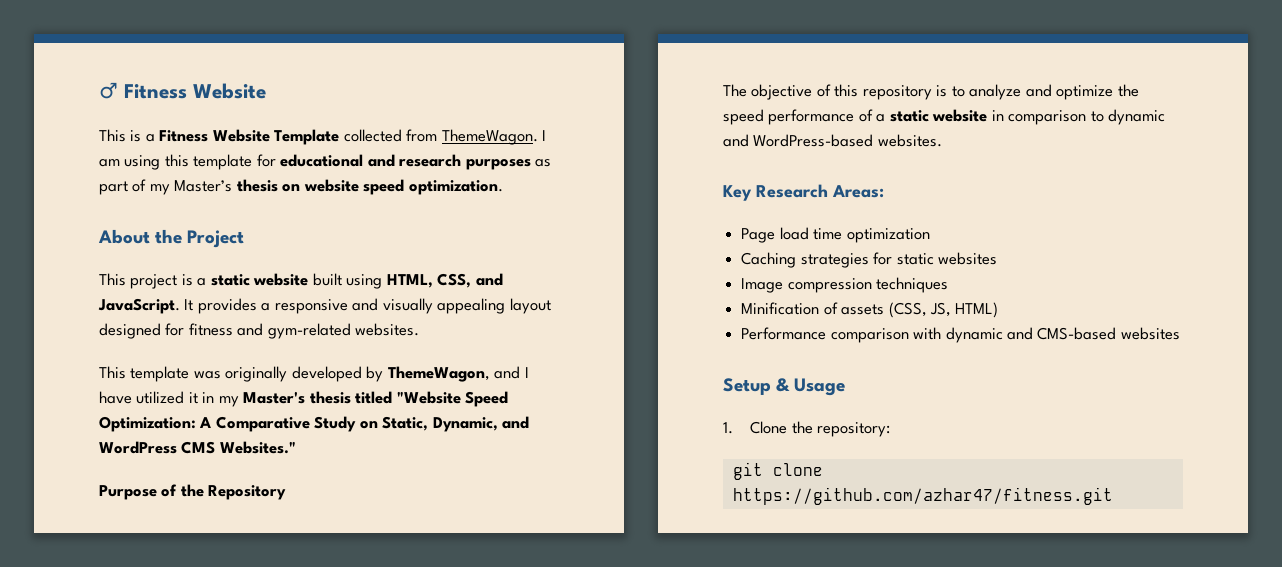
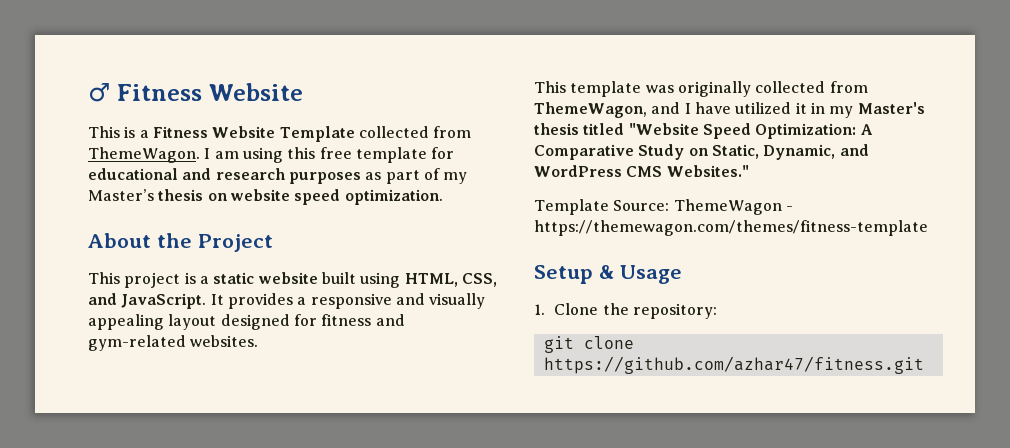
(189, 160) none -> [319,147,352,159] free
[291,366,384,382] developed by -> [755,81,868,93] collected from
[99,484,287,500] [723,84,1139,100] [723,109,1166,125] [723,134,942,147] [723,184,884,201] [741,227,930,243] [741,252,997,268] [741,277,949,293] [741,302,999,318] [741,327,1180,343] Purpose of the Repository // The objective of this repository is to analyze and optimize the speed performance of a static website in comparison to dynamic and WordPress-based websites. // Key Research Areas: // Page load time optimization // Caching strategies for static websites // Image compression techniques // Minification of assets (CSS, JS, HTML) // Performance comparison with dynamic and CMS-based websites -> [534,199,793,215] [534,220,928,236] Template Source: ThemeWagon - https://themewagon.com/themes/fitness-template

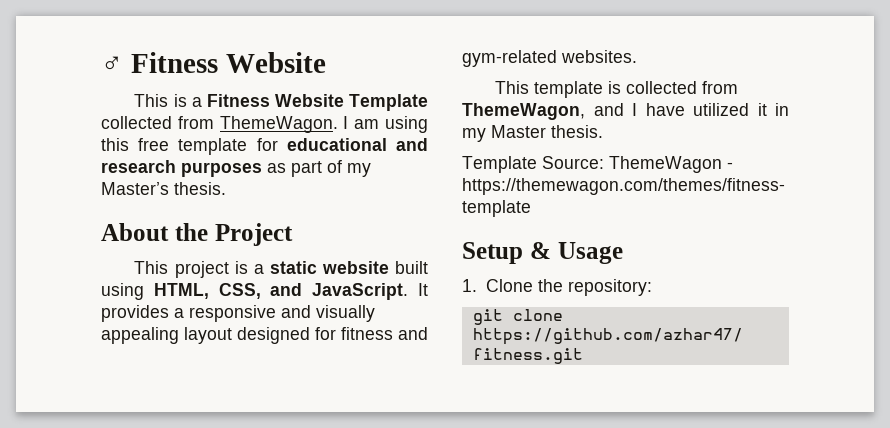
[158,189,443,205] thesis on website speed optimization. -> [174,182,226,195] thesis.
[645,81,751,97] was originally -> [608,81,622,94] is
[857,102,925,114] [534,123,873,139] [534,144,869,160] [534,165,749,177] Master's thesis titled "Website Speed Optimization: A Comparative Study on Static, Dynamic, and WordPress CMS Websites." -> [491,125,603,138] Master thesis.

